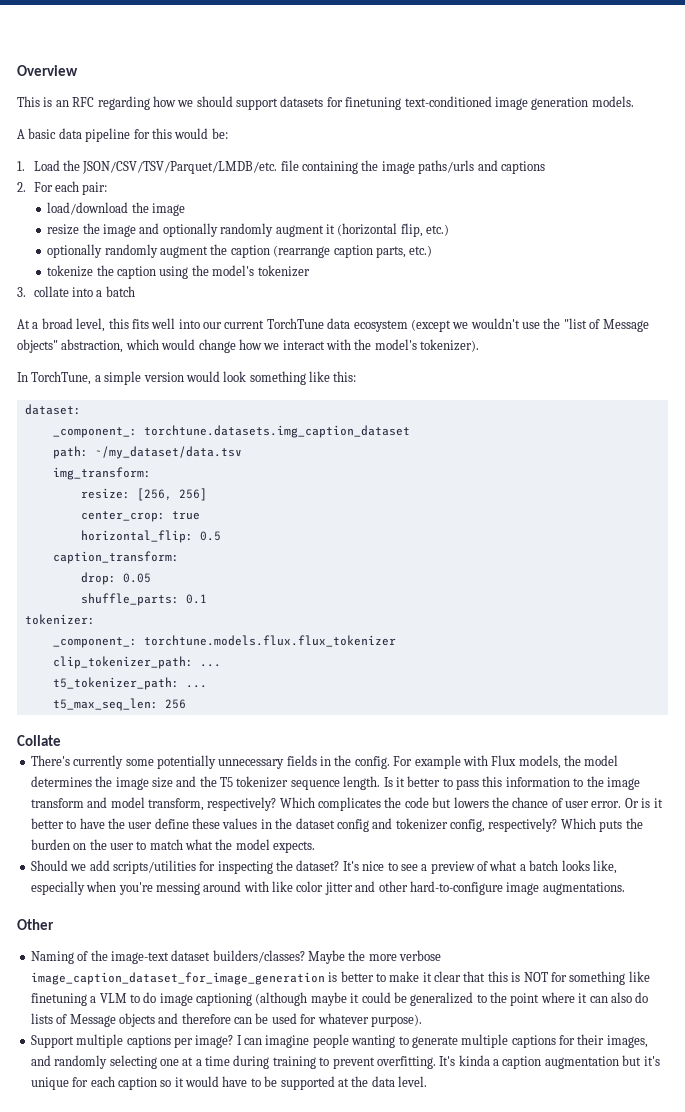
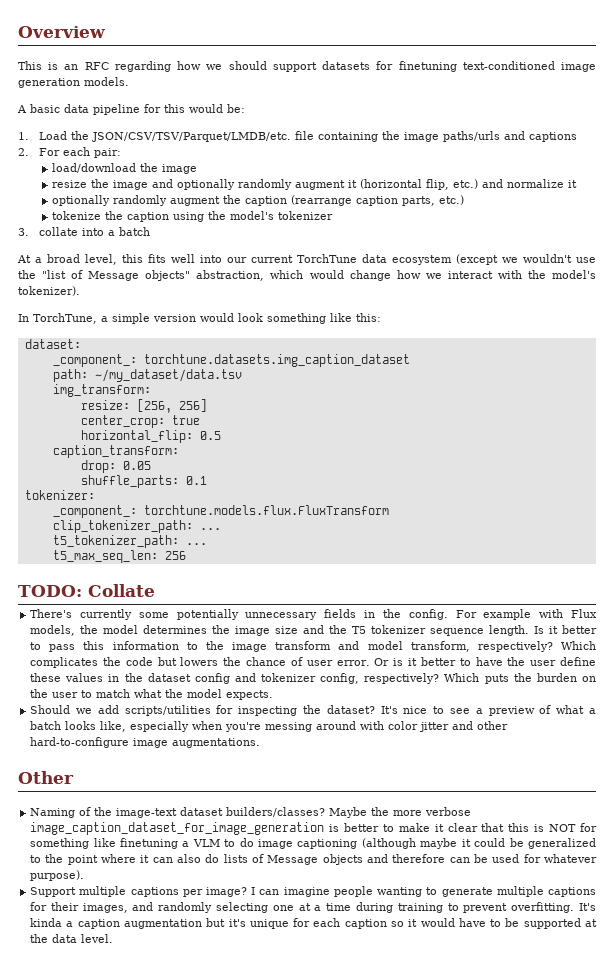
(450, 230) none -> [481,179,577,188] and normalize it
[143,635,396,647] torchtune.models.flux.flux_tokenizer -> [143,505,389,515] torchtune.models.flux.FluxTransform
(186, 704) none -> [18,585,82,597] TODO:
[272,881,293,892] like -> (385, 725) none

